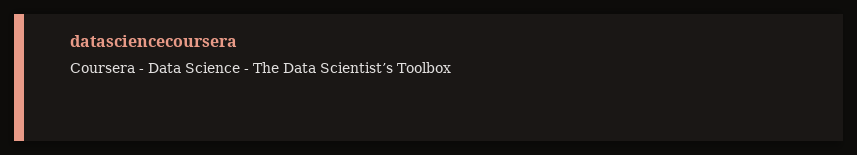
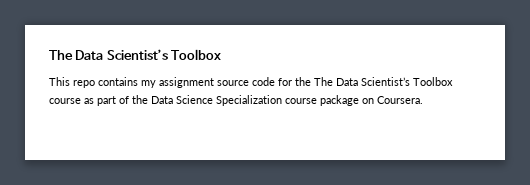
[70,35,237,47] [70,62,451,73] datasciencecoursera // Coursera - Data Science - The Data Scientist’s Toolbox -> [49,49,222,60] [49,77,453,88] [49,95,423,106] The Data Scientist’s Toolbox // This repo contains my assignment source code for the The Data Scientist’s Toolbox course as part of the Data Science Specialization course package on Coursera.

